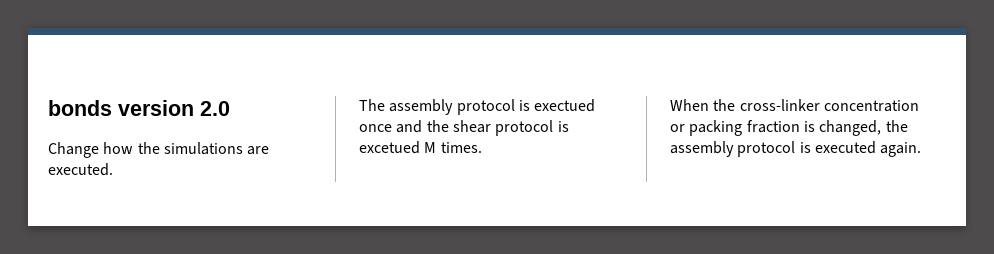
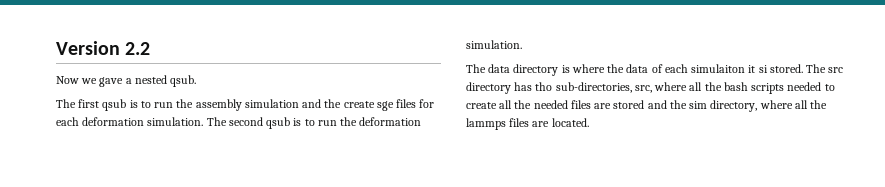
[48,100,230,116] [48,142,270,158] [48,163,113,176] [359,99,596,115] [359,120,569,136] [359,141,482,154] [670,99,919,112] [670,120,908,136] [670,141,922,157] bonds version 2.0 // Change how the simulations are executed. // The assembly protocol is exectued once and the shear protocol is excetued M times. // When the cross-linker concentration or packing fraction is changed, the assembly protocol is executed again. -> [56,41,151,55] [56,75,197,87] [56,99,435,111] [56,117,422,129] [466,40,522,49] [466,64,844,76] [466,82,835,94] [466,100,828,112] [466,118,589,130] Version 2.2 // Now we gave a nested qsub. // The first qsub is to run the assembly simulation and the create sge files for each deformation simulation. The second qsub is to run the deformation simulation. // The data directory is where the data of each simulaiton it si stored. The src directory has tho sub-directories, src, where all the bash scripts needed to create all the needed files are stored and the sim directory, where all the lammps files are located.

